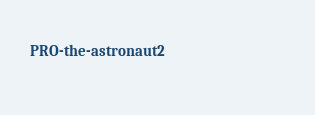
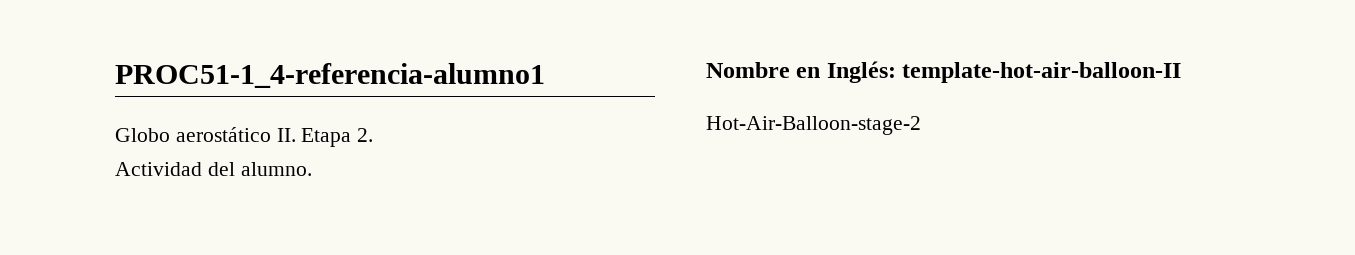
[30,44,165,56] PRO-the-astronaut2 -> [115,63,545,88] [115,127,374,147] [115,162,312,176] [706,61,1182,83] [706,116,921,135] PROC51-1_4-referencia-alumno1 // Globo aerostático II. Etapa 2. // Actividad del alumno. // Nombre en Inglés: template-hot-air-balloon-II // Hot-Air-Balloon-stage-2

